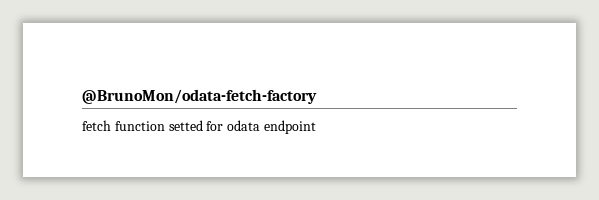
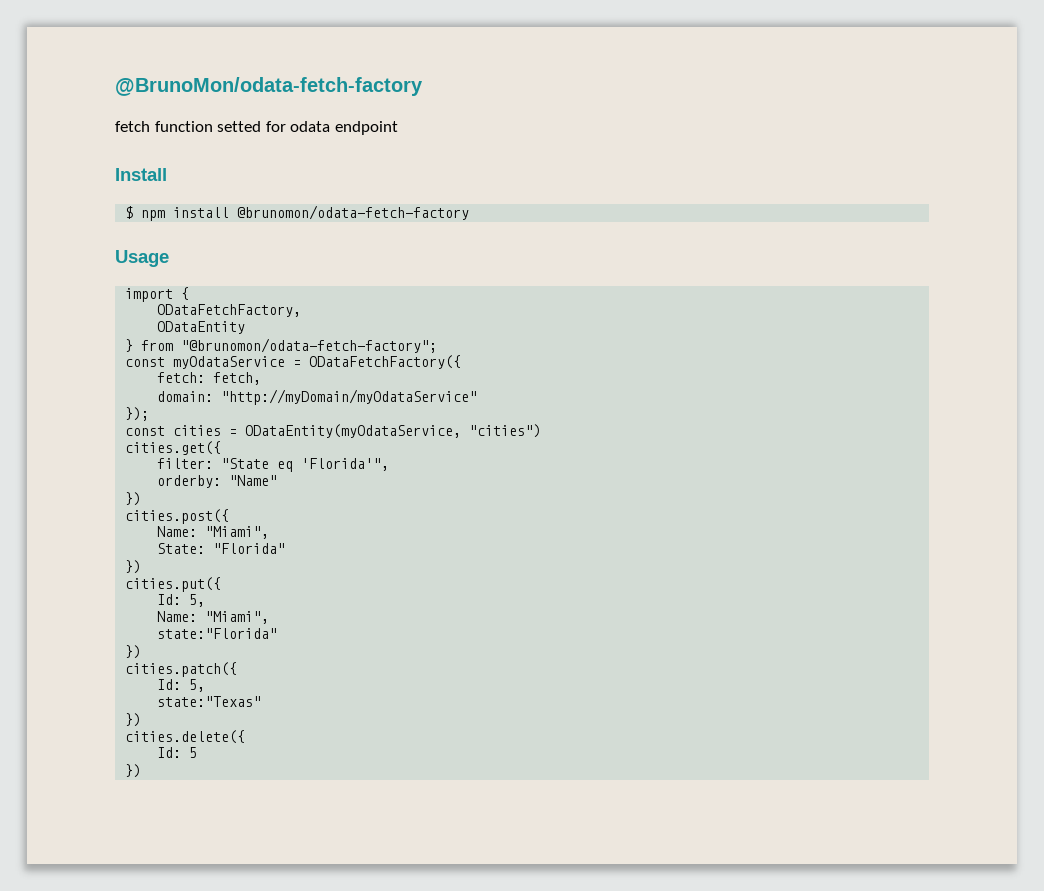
(316, 127) none -> [115,168,167,181] [125,205,470,221] [115,250,169,267] [125,287,190,302] [157,304,302,317] [157,321,246,334] [125,338,438,353] [125,355,462,369] [157,372,262,385] [157,389,478,405] [125,407,150,421] [125,424,542,438] [125,441,222,455] [157,458,390,472] [157,475,278,488] [125,492,142,506] [125,509,230,524] [157,526,270,539] [157,543,286,554] [125,560,142,574] [125,577,222,592] [157,594,206,607] [157,611,270,624] [157,628,278,639] [125,645,142,659] [125,662,238,677] [157,679,206,692] [157,696,262,707] [125,713,142,727] [125,730,246,744] [157,747,198,758] [125,764,142,778] // Install // $ npm install @brunomon/odata-fetch-factory // Usage // import { // ODataFetchFactory, // ODataEntity // } from "@brunomon/odata-fetch-factory"; // const myOdataService = ODataFetchFactory({ // fetch: fetch, // domain: "http://myDomain/myOdataService" // }); // const cities = ODataEntity(myOdataService, "cities") // cities.get({ // filter: "State eq 'Florida'", // orderby: "Name" // }) // cities.post({ // Name: "Miami", // State: "Florida" // }) // cities.put({ // Id: 5, // Name: "Miami", // state:"Florida" // }) // cities.patch({ // Id: 5, // state:"Texas" // }) // cities.delete({ // Id: 5 // })

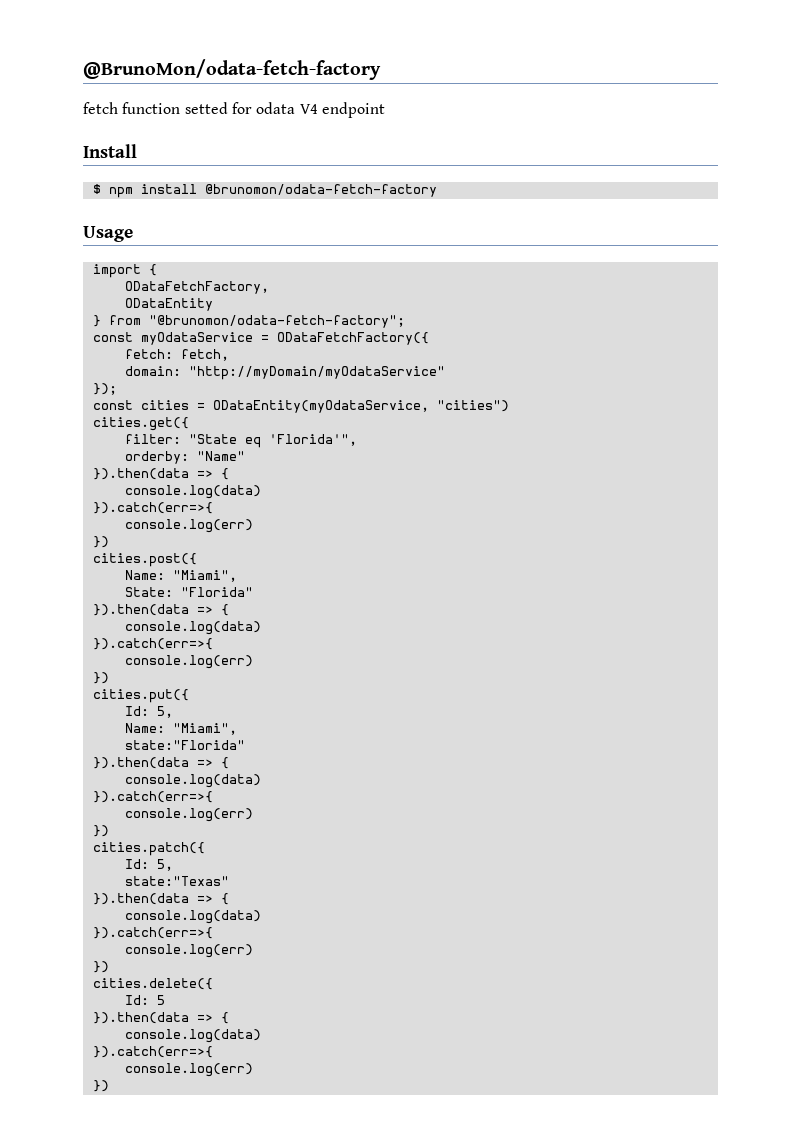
(331, 126) none -> [299,104,318,114] V4
(278, 480) none -> [92,468,229,480] [124,485,261,499] [92,502,213,514] [124,519,253,533] // }).then(data => { // console.log(data) // }).catch(err=>{ // console.log(err)
(286, 548) none -> [92,604,229,616] [124,621,261,635] [92,638,213,650] [124,655,253,669] // }).then(data => { // console.log(data) // }).catch(err=>{ // console.log(err)
(278, 633) none -> [92,757,229,769] [124,774,261,788] [92,791,213,803] [124,808,253,822] // }).then(data => { // console.log(data) // }).catch(err=>{ // console.log(err)
[125,713,142,727] [125,730,246,744] [157,747,198,758] }) // cities.delete({ // Id: 5 -> [92,893,229,905] [124,910,261,924] [92,927,213,939] [124,944,253,958] [92,961,109,973] [92,978,213,990] [124,995,165,1005] [92,1012,229,1024] [124,1029,261,1043] [92,1046,213,1058] [124,1063,253,1077] }).then(data => { // console.log(data) // }).catch(err=>{ // console.log(err) // }) // cities.delete({ // Id: 5 // }).then(data => { // console.log(data) // }).catch(err=>{ // console.log(err)

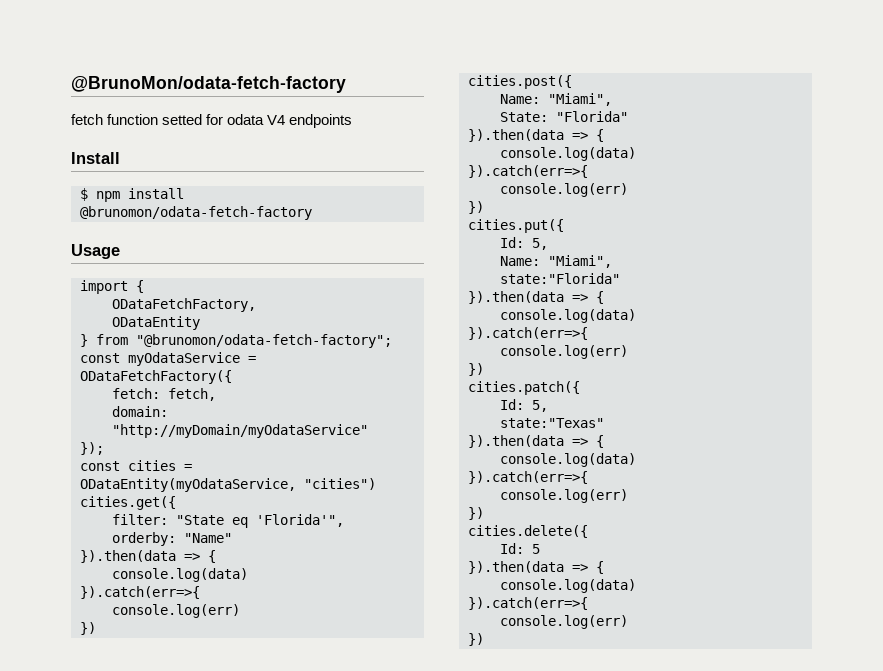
[321,102,385,118] endpoint -> [289,114,353,128] endpoints

